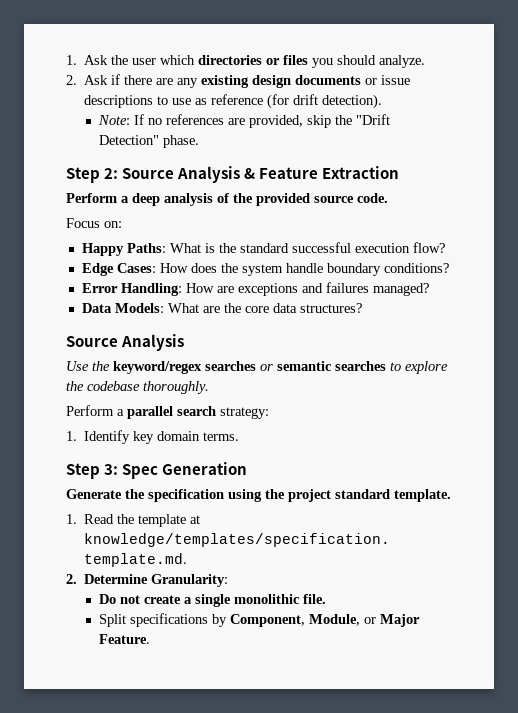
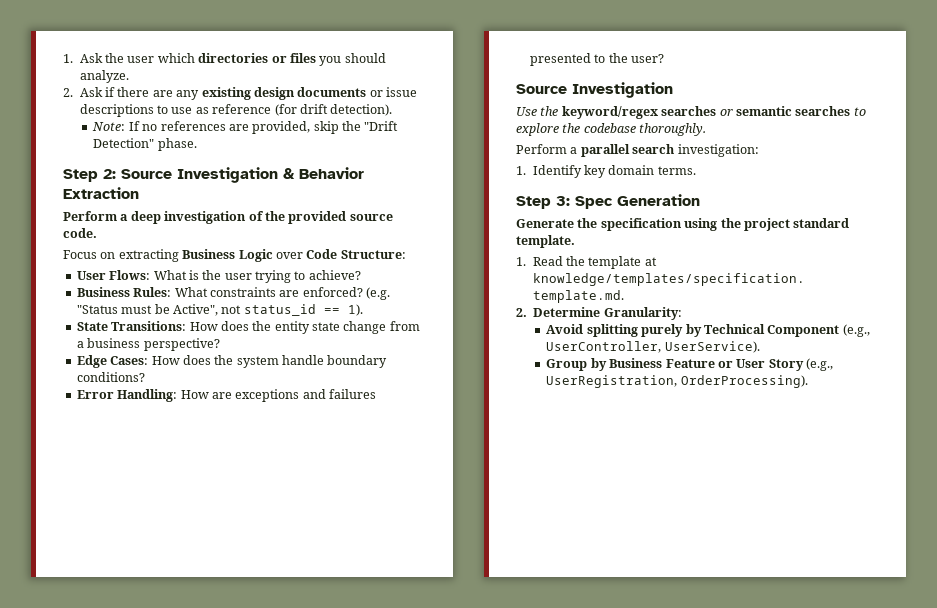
[177,166,319,183] Analysis & Feature -> [177,167,364,183] Investigation & Behavior
[164,193,213,206] analysis -> [164,211,247,224] investigation
[104,221,122,228] [81,242,445,256] on: // Happy Paths: What is the standard successful execution flow? -> [100,249,406,262] [76,270,361,283] [76,287,390,300] [76,304,363,316] [76,321,420,334] [76,338,220,351] on extracting Business Logic over Code Structure: // User Flows: What is the user trying to achieve? // Business Rules: What constraints are enforced? (e.g. "Status must be Active", not status_id == 1). // State Transitions: How does the entity state change from a business perspective?
[372,283,429,296] [81,303,362,313] [66,334,185,351] managed? // Data Models: What are the core data structures? // Source Analysis -> [529,53,664,66] [516,82,673,98] presented to the user? // Source Investigation
[220,407,269,419] strategy: -> [677,144,759,157] investigation:
[99,594,327,607] [99,613,421,627] [99,634,151,644] Do not create a single monolithic file. // Split specifications by Component, Module, or Major Feature. -> [546,324,870,337] [546,341,760,353] [546,358,834,371] [546,375,808,388] Avoid splitting purely by Technical Component (e.g., UserController, UserService). // Group by Business Feature or User Story (e.g., UserRegistration, OrderProcessing).

